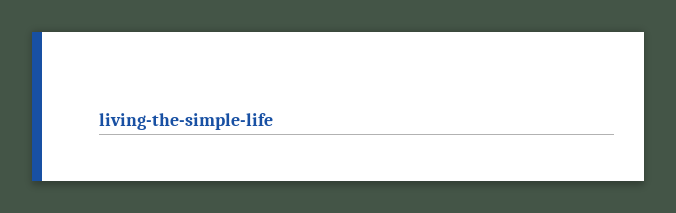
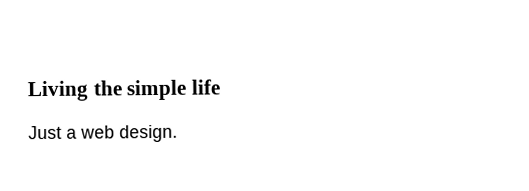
[99,113,273,130] living-the-simple-life -> [27,79,221,102] [28,124,178,143] Living the simple life // Just a web design.

